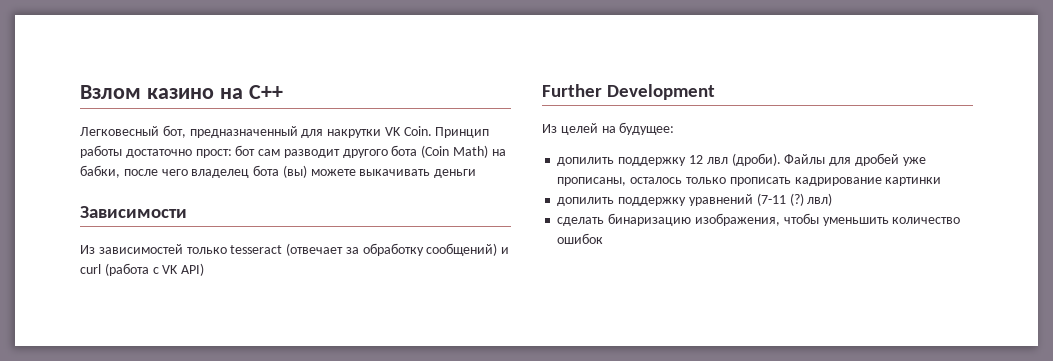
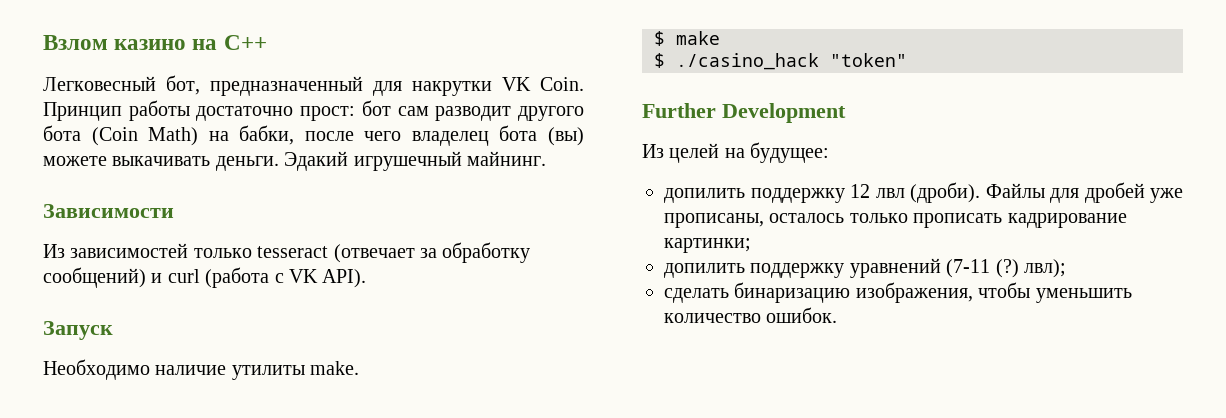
[434,169,477,178] деньги -> [215,151,546,171] деньги. Эдакий игрушечный майнинг.
[181,263,205,276] API) -> [322,269,367,288] [43,321,113,340] [43,359,360,380] [654,31,720,46] [654,53,907,70] API). // Запуск // Необходимо наличие утилиты make. // $ make // $ ./casino_hack "token"
[885,177,942,186] картинки -> [664,238,751,253] картинки;
[807,193,833,206] лвл) -> [1024,259,1066,278] лвл);
[557,233,604,244] ошибок -> [766,307,838,323] ошибок.

